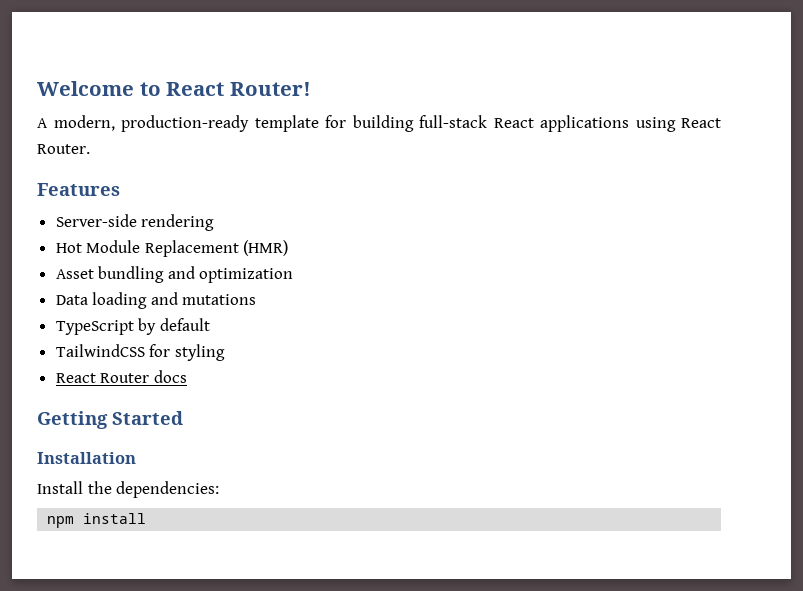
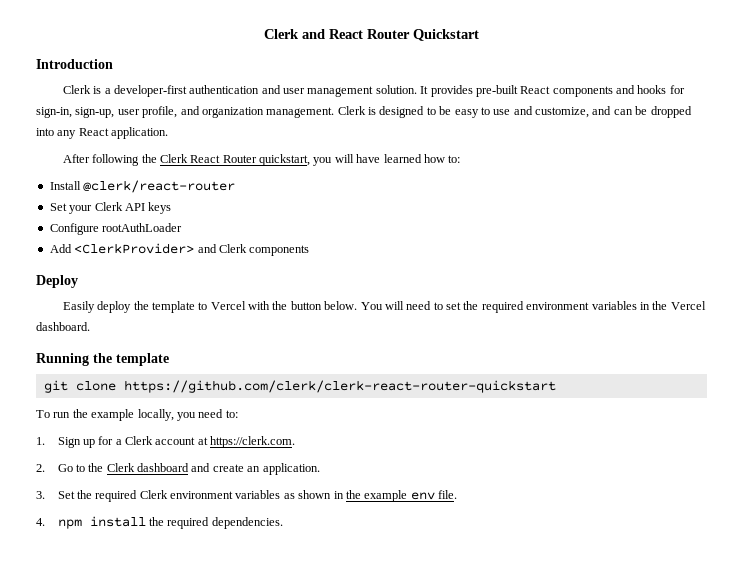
[37,81,311,96] [37,115,721,132] [37,144,90,154] [37,183,120,196] [55,214,215,231] [55,240,289,257] [55,266,294,283] [55,292,257,309] [55,318,210,335] [55,344,225,361] [55,370,187,383] [37,411,183,429] [37,452,136,464] [37,481,220,498] [47,513,147,528] Welcome to React Router! // A modern, production-ready template for building full-stack React applications using React Router. // Features // Server-side rendering // Hot Module Replacement (HMR) // Asset bundling and optimization // Data loading and mutations // TypeScript by default // TailwindCSS for styling // React Router docs // Getting Started // Installation // Install the dependencies: // npm install -> [264,29,479,41] [36,59,113,69] [62,85,685,97] [36,106,692,118] [36,127,169,139] [62,154,461,166] [49,180,236,193] [49,202,172,214] [49,223,183,235] [49,243,310,256] [36,275,78,288] [62,301,706,313] [36,322,90,331] [36,353,169,366] [43,380,556,393] [36,409,238,421] [36,436,296,448] [36,463,320,475] [36,490,458,502] [36,516,283,529] Clerk and React Router Quickstart // Introduction // Clerk is a developer-first authentication and user management solution. It provides pre-built React components and hooks for sign-in, sign-up, user profile, and organization management. Clerk is designed to be easy to use and customize, and can be dropped into any React application. // After following the Clerk React Router quickstart, you will have learned how to: // Install @clerk/react-router // Set your Clerk API keys // Configure rootAuthLoader // Add <ClerkProvider> and Clerk components // Deploy // Easily deploy the template to Vercel with the button below. You will need to set the required environment variables in the Vercel dashboard. // Running the template // git clone https://github.com/clerk/clerk-react-router-quickstart // To run the example locally, you need to: // 1. Sign up for a Clerk account at https://clerk.com. // 2. Go to the Clerk dashboard and create an application. // 3. Set the required Clerk environment variables as shown in the example env file. // 4. npm install the required dependencies.

